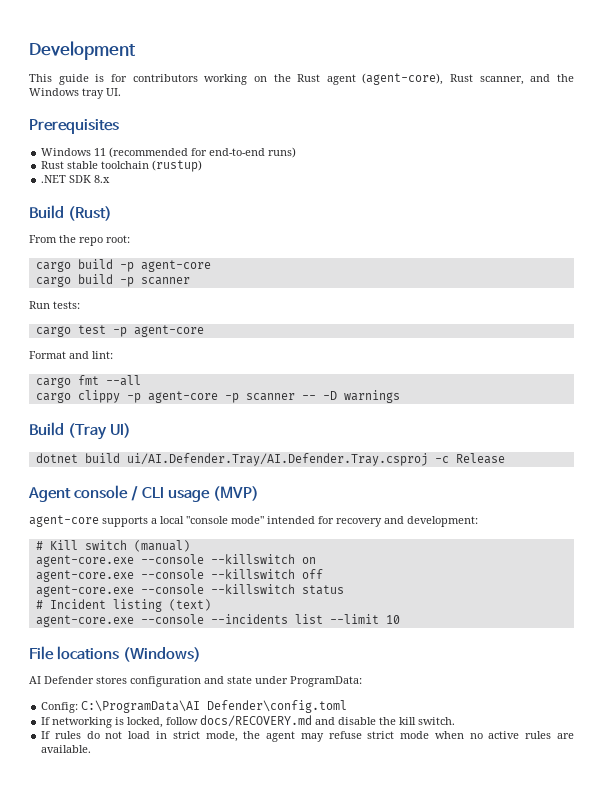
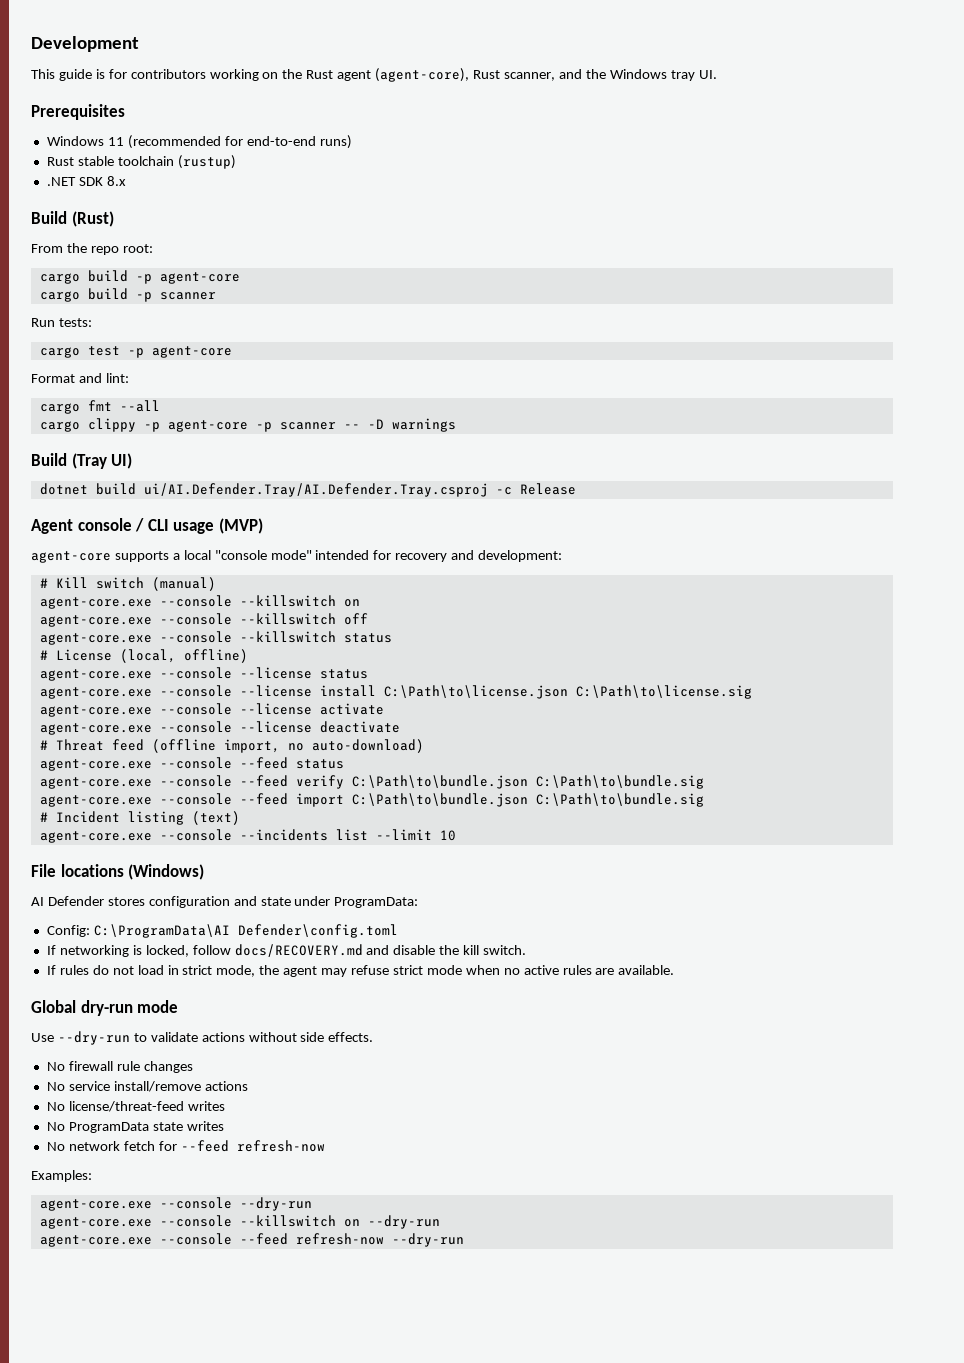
(344, 590) none -> [39,649,248,663] [39,667,368,681] [39,685,752,699] [39,703,384,717] [39,721,400,735] [39,739,424,753] [39,757,344,771] [39,775,704,789] [39,793,704,807] // # License (local, offline) // agent-core.exe --console --license status // agent-core.exe --console --license install C:\Path\to\license.json C:\Path\to\license.sig // agent-core.exe --console --license activate // agent-core.exe --console --license deactivate // # Threat feed (offline import, no auto-download) // agent-core.exe --console --feed status // agent-core.exe --console --feed verify C:\Path\to\bundle.json C:\Path\to\bundle.sig // agent-core.exe --console --feed import C:\Path\to\bundle.json C:\Path\to\bundle.sig
(92, 749) none -> [31,1000,179,1016] [31,1031,374,1045] [46,1061,193,1073] [46,1081,248,1092] [46,1101,225,1112] [46,1121,224,1133] [46,1140,325,1152] [31,1170,92,1182] [39,1197,312,1211] [39,1215,440,1229] [39,1233,464,1247] // Global dry-run mode // Use --dry-run to validate actions without side effects. // No firewall rule changes // No service install/remove actions // No license/threat-feed writes // No ProgramData state writes // No network fetch for --feed refresh-now // Examples: // agent-core.exe --console --dry-run // agent-core.exe --console --killswitch on --dry-run // agent-core.exe --console --feed refresh-now --dry-run

